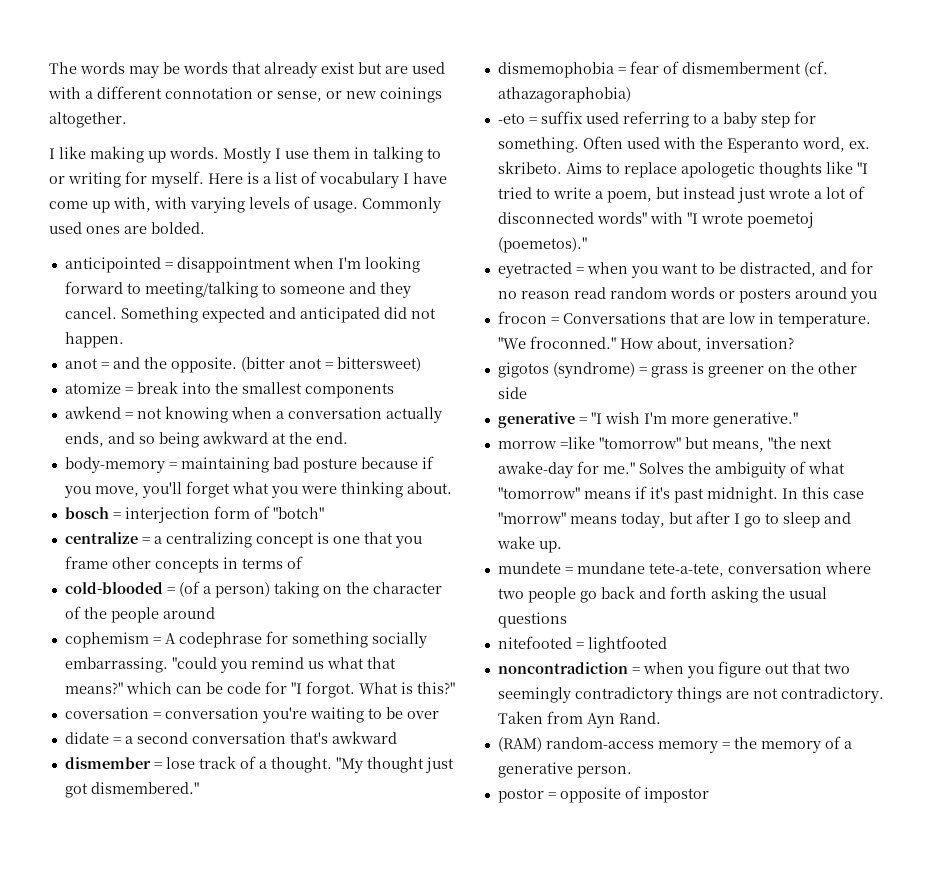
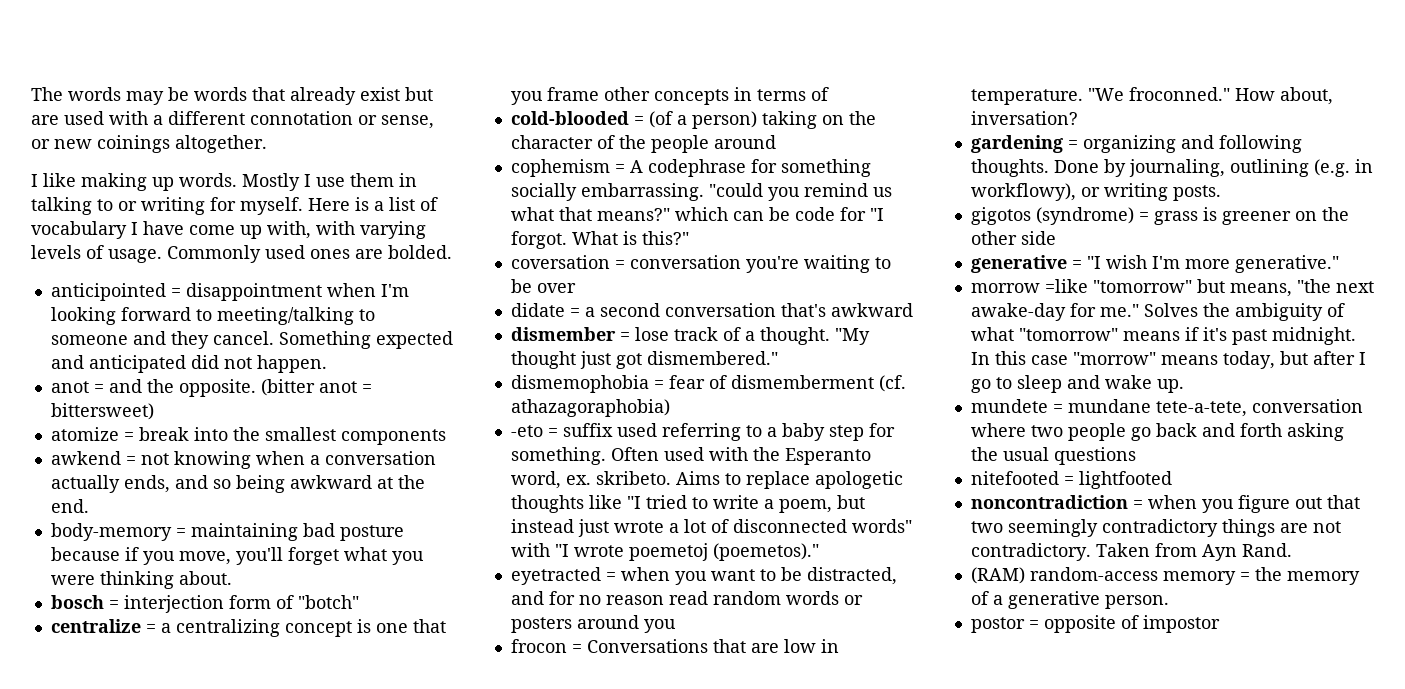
(794, 343) none -> [970,135,1302,153] [970,159,1373,177] [970,183,1221,201] // gardening = organizing and following thoughts. Done by journaling, outlining (e.g. in workflowy), or writing posts.

